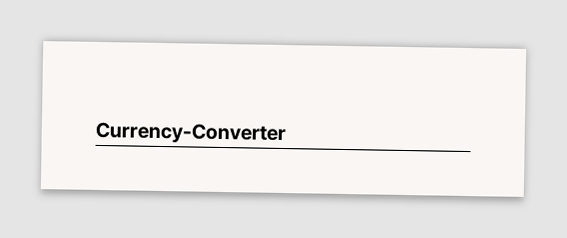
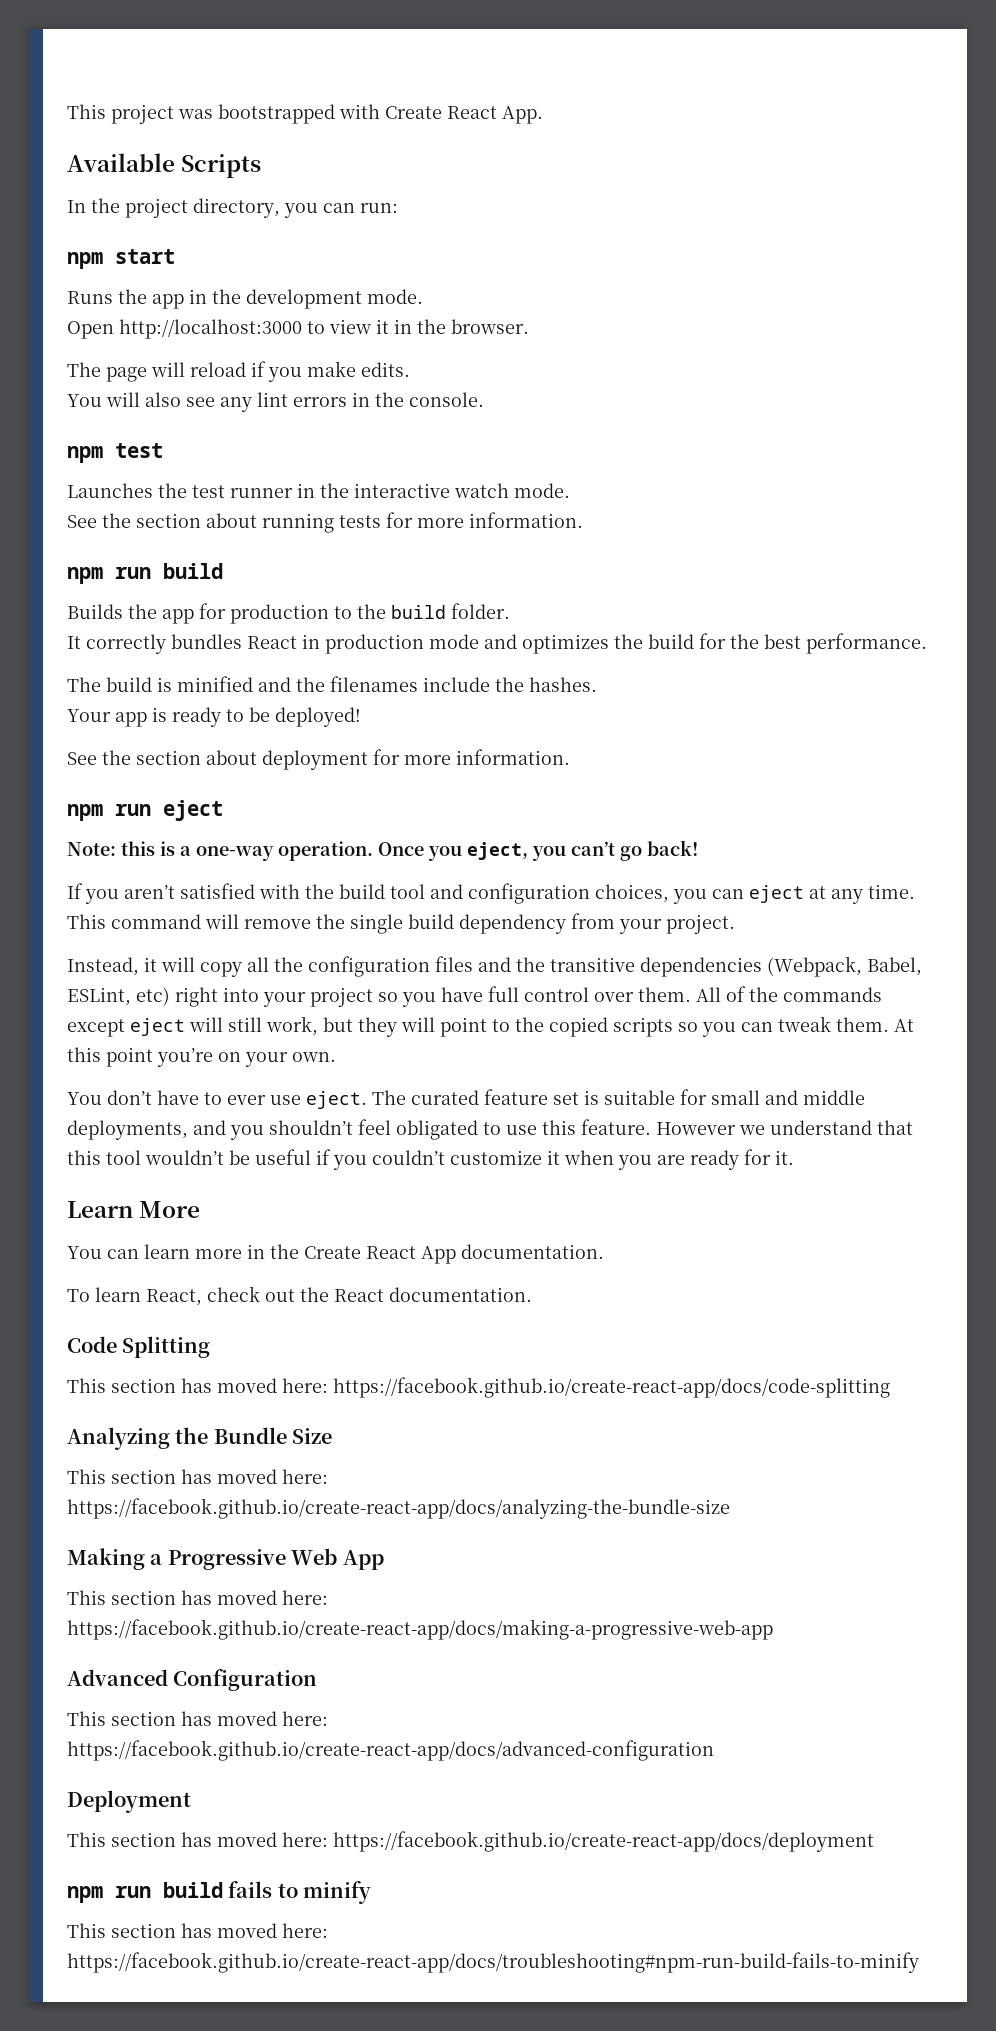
[95,121,286,145] Currency-Converter -> [67,104,543,124] [67,153,262,178] [67,198,398,218] [67,249,175,269] [67,289,423,309] [67,319,529,339] [67,361,410,382] [67,392,484,412] [67,443,163,463] [67,483,570,498] [67,512,583,533] [67,563,223,584] [67,603,510,624] [67,633,927,654] [67,676,597,692] [67,707,361,727] [67,749,570,770] [67,800,223,821] [67,840,698,861] [67,883,915,904] [67,913,735,934] [67,956,922,977] [67,986,882,1007] [67,1016,914,1037] [67,1047,336,1067] [67,1089,865,1109] [67,1119,913,1140] [67,1149,794,1170] [67,1201,201,1218] [67,1244,604,1264] [67,1286,532,1306] [67,1336,211,1358] [67,1377,890,1398] [67,1427,333,1450] [67,1469,328,1484] [67,1498,730,1519] [67,1548,384,1570] [67,1590,328,1605] [67,1619,773,1640] [67,1669,318,1691] [67,1711,328,1726] [67,1740,714,1761] [67,1790,191,1813] [67,1831,874,1852] [67,1881,372,1904] [67,1923,328,1938] [67,1952,919,1973] This project was bootstrapped with Create React App. // Available Scripts // In the project directory, you can run: // npm start // Runs the app in the development mode. // Open http://localhost:3000 to view it in the browser. // The page will reload if you make edits. // You will also see any lint errors in the console. // npm test // Launches the test runner in the interactive watch mode. // See the section about running tests for more information. // npm run build // Builds the app for production to the build folder. // It correctly bundles React in production mode and optimizes the build for the best performance. // The build is minified and the filenames include the hashes. // Your app is ready to be deployed! // See the section about deployment for more information. // npm run eject // Note: this is a one-way operation. Once you eject, you can’t go back! // If you aren’t satisfied with the build tool and configuration choices, you can eject at any time. This command will remove the single build dependency from your project. // Instead, it will copy all the configuration files and the transitive dependencies (Webpack, Babel, ESLint, etc) right into your project so you have full control over them. All of the commands except eject will still work, but they will point to the copied scripts so you can tweak them. At this point you’re on your own. // You don’t have to ever use eject. The curated feature set is suitable for small and middle deployments, and you shouldn’t feel obligated to use this feature. However we understand that this tool wouldn’t be useful if you couldn’t customize it when you are ready for it. // Learn More // You can learn more in the Create React App documentation. // To learn React, check out the React documentation. // Code Splitting // This section has moved here: https://facebook.github.io/create-react-app/docs/code-splitting // Analyzing the Bundle Size // This section has moved here: https://facebook.github.io/create-react-app/docs/analyzing-the-bundle-size // Making a Progressive Web App // This section has moved here: https://facebook.github.io/create-react-app/docs/making-a-progressive-web-app // Advanced Configuration // This section has moved here: https://facebook.github.io/create-react-app/docs/advanced-configuration // Deployment // This section has moved here: https://facebook.github.io/create-react-app/docs/deployment // npm run build fails to minify // This section has moved here: https://facebook.github.io/create-react-app/docs/troubleshooting#npm-run-build-fails-to-minify

